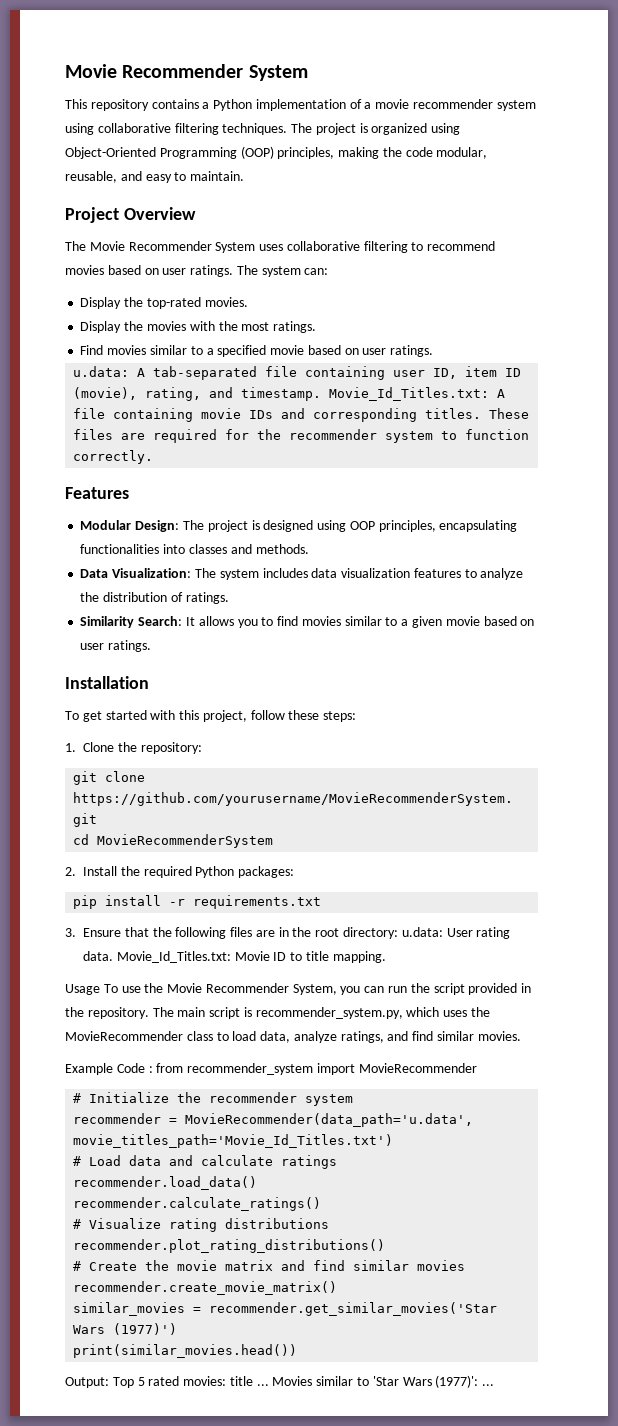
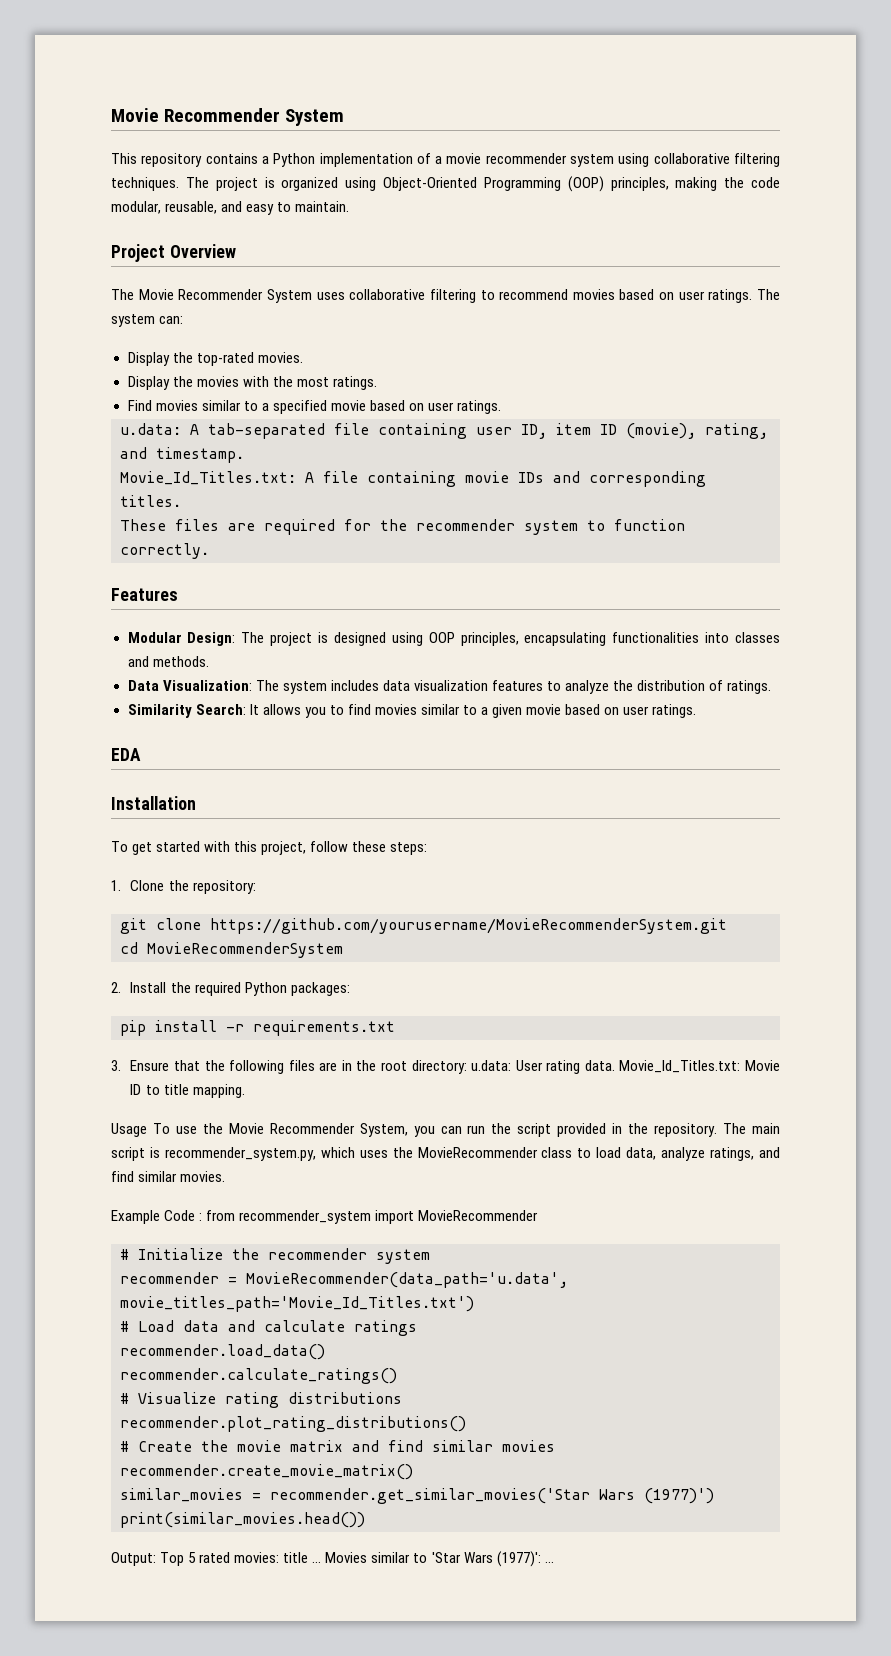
(322, 394) none -> (244, 455) //
(482, 413) none -> (181, 501) //
(152, 646) none -> [111,748,141,761] // EDA

